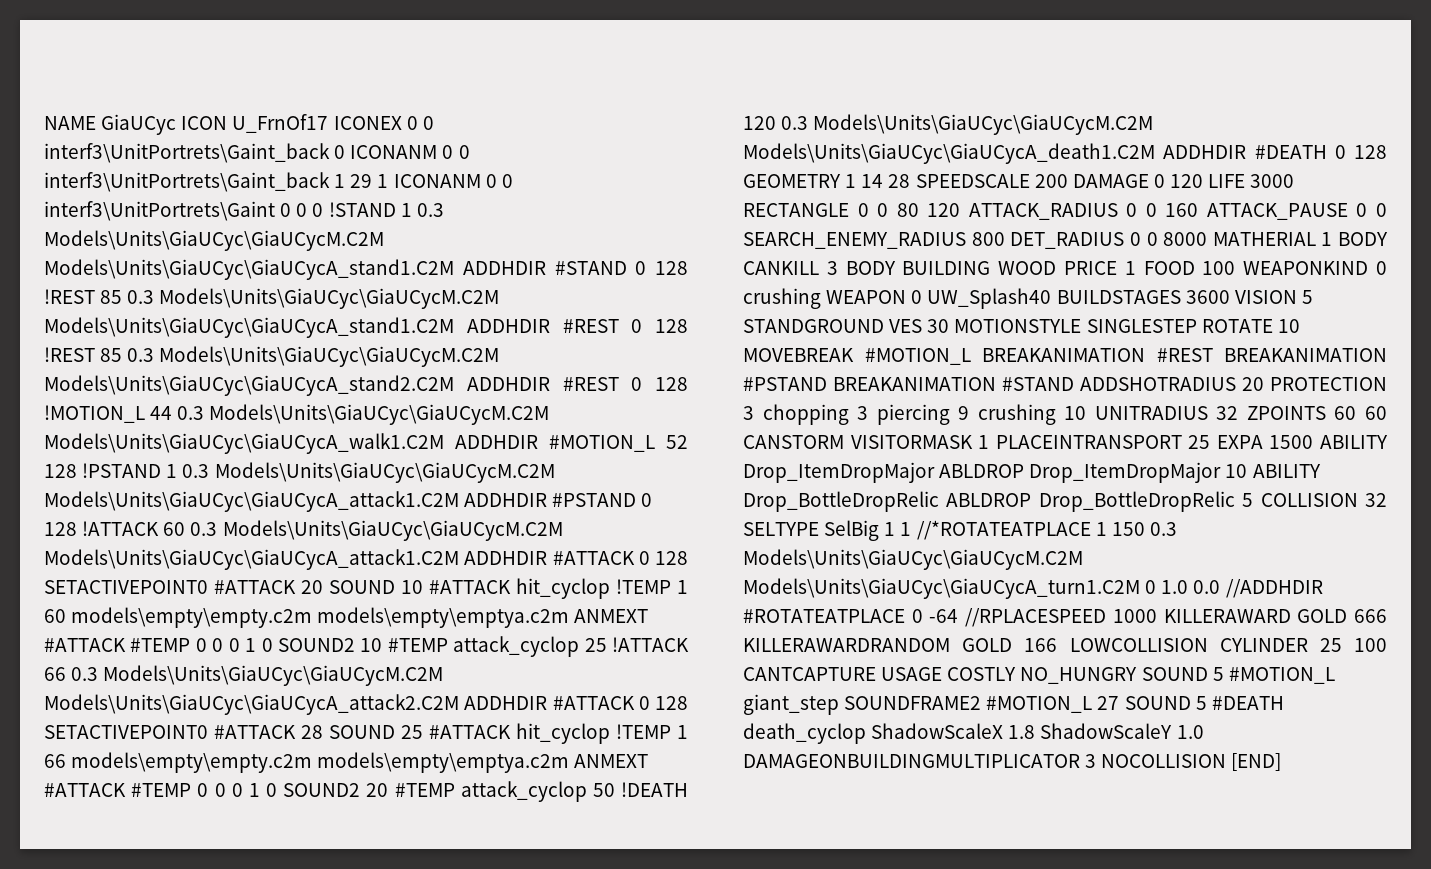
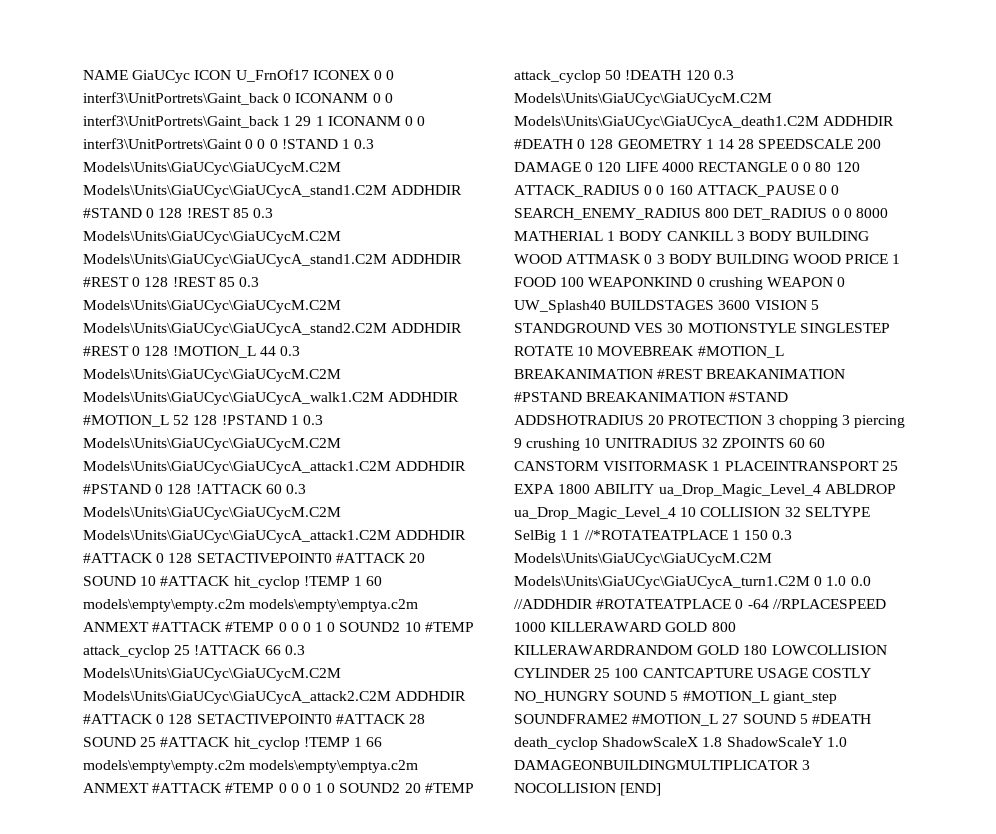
[1250,174,1295,188] 3000 -> [661,162,694,172] 4000
(1057, 268) none -> [566,254,842,264] ATTMASK 0 3 BODY BUILDING WOOD
[1269,435,1388,449] [743,462,1321,483] [743,491,1254,512] 1500 ABILITY Drop_ItemDropMajor ABLDROP Drop_ItemDropMajor 10 ABILITY Drop_BottleDropRelic ABLDROP Drop_BottleDropRelic 5 -> [558,484,896,497] [514,507,697,520] 1800 ABILITY ua_Drop_Magic_Level_4 ABLDROP ua_Drop_Magic_Level_4 10
[1354,609,1387,623] 666 -> [711,622,736,632] 800
[1024,638,1058,652] 166 -> [743,645,768,655] 180

